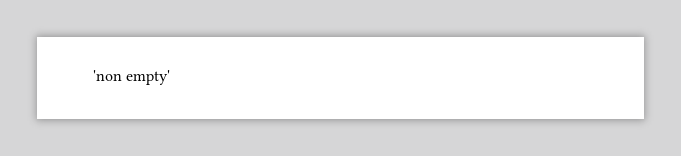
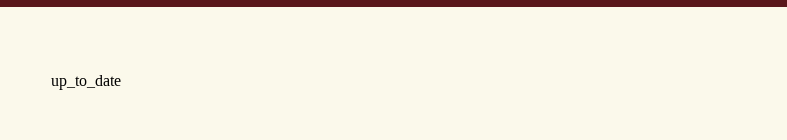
[93,70,171,85] 'non empty' -> [51,75,121,90] up_to_date

